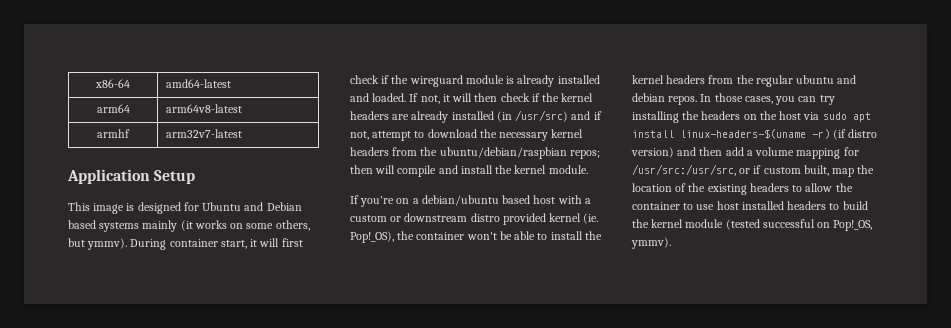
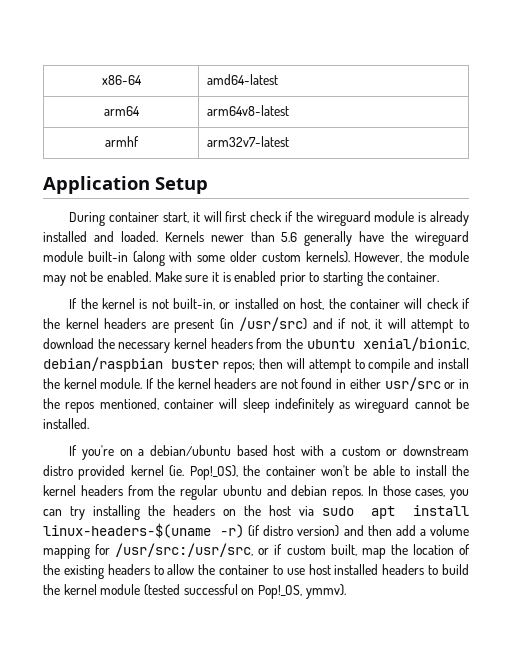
[68,202,302,214] [68,220,310,232] [68,238,128,250] This image is designed for Ubuntu and Debian based systems mainly (it works on some others, but ymmv). -> (208, 185) none
[409,93,498,104] If not, it will then -> [164,231,469,246] [43,251,469,266] [43,271,440,286] [69,298,423,310] Kernels newer than 5.6 generally have the wireguard module built-in (along with some older custom kernels). However, the module may not be enabled. Make sure it is enabled prior to starting the container. // If the kernel is not built-in, or installed on host, the container will
[411,111,494,123] already installed -> [174,319,215,333] present
(369, 135) none -> [375,318,406,329] it will
[439,147,567,159] ubuntu/debian/raspbian -> [306,337,469,351] [43,357,220,372] ubuntu xenial/bionic, debian/raspbian buster
(396, 169) none -> [308,359,365,373] attempt to
(588, 169) none -> [146,377,470,391] [43,398,469,413] [43,418,89,429] If the kernel headers are not found in either usr/src or in the repos mentioned, container will sleep indefinitely as wireguard cannot be installed.

